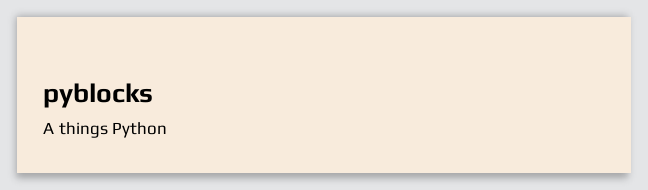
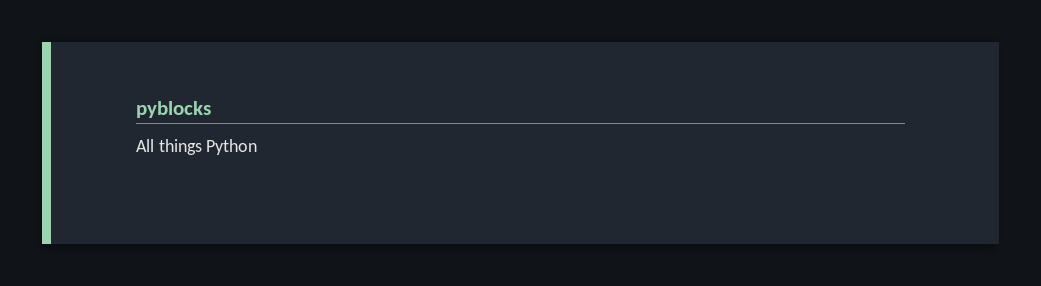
[43,122,54,134] A -> [136,139,154,152] All

